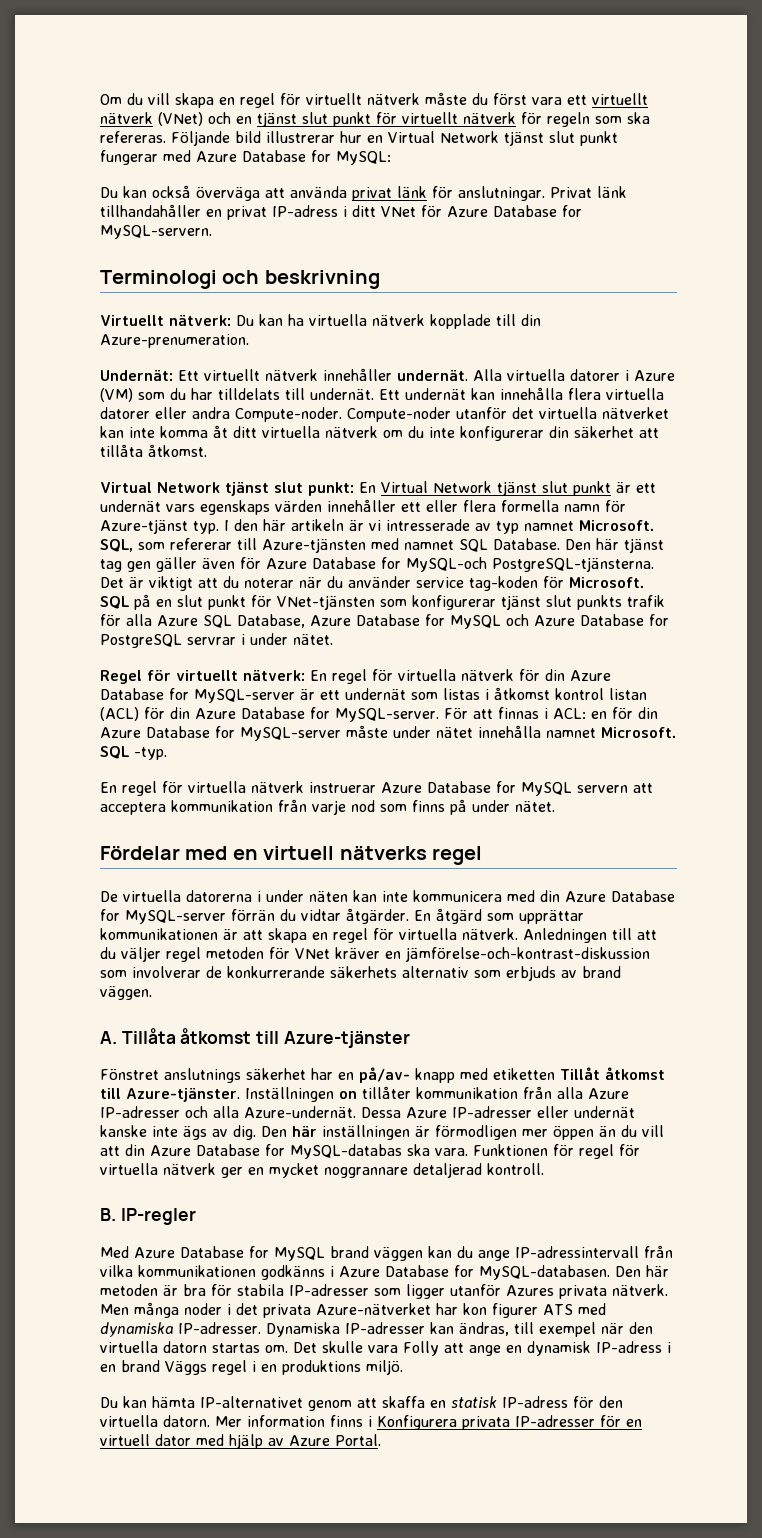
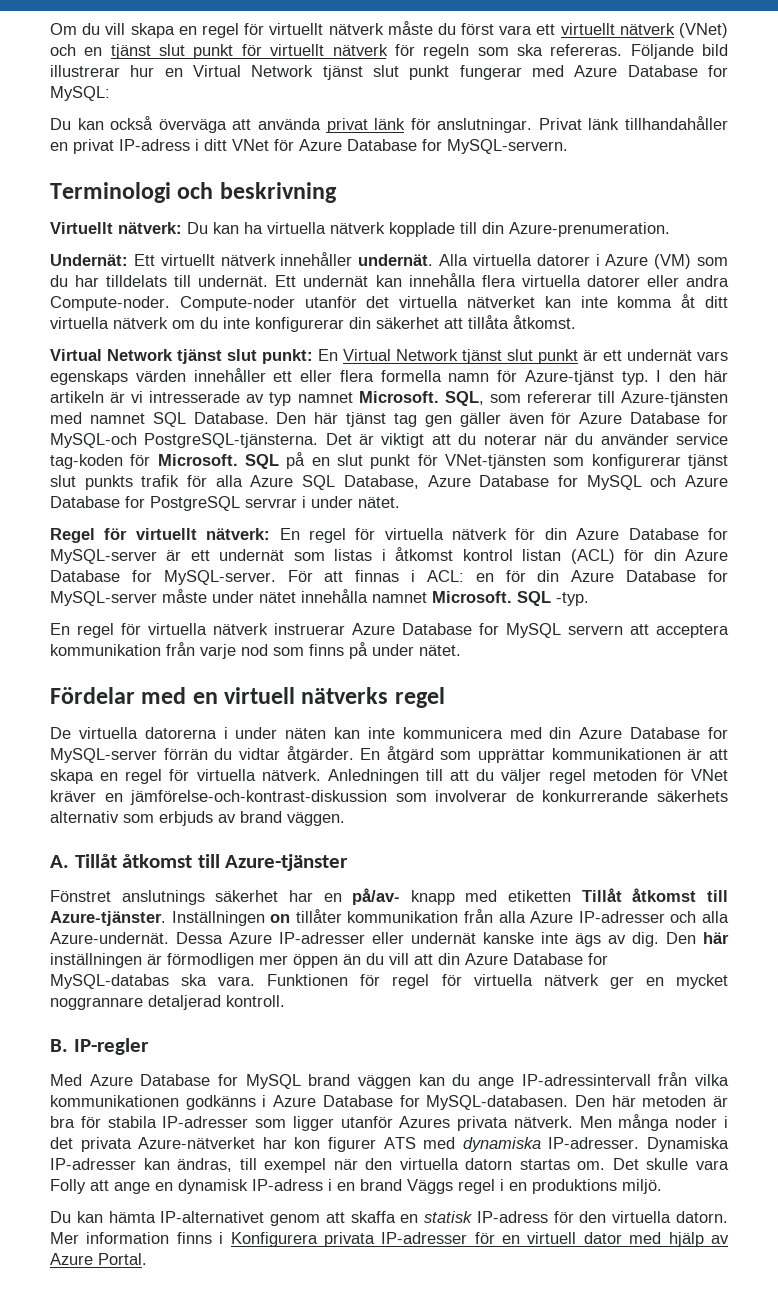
[121,1028,176,1044] Tillåta -> [74,854,117,868] Tillåt

